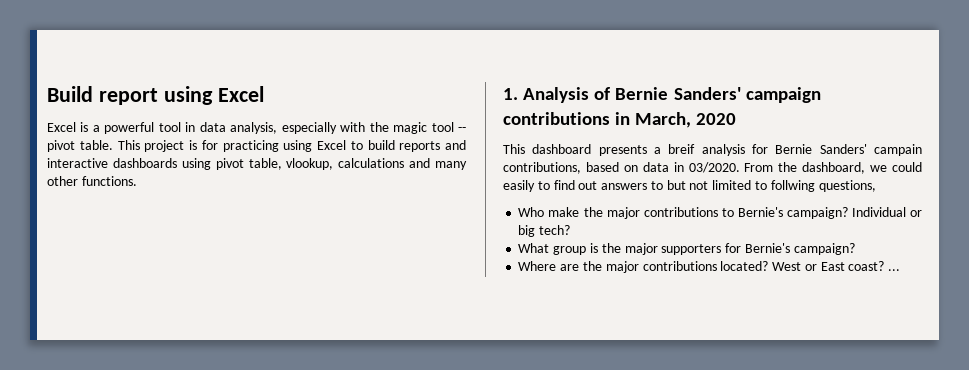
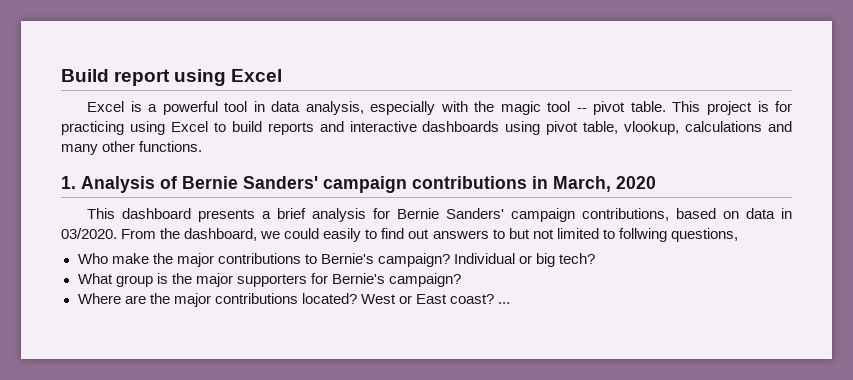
[668,144,696,154] breif -> [277,208,307,219] brief
[874,144,922,156] campain -> [511,208,576,222] campaign

